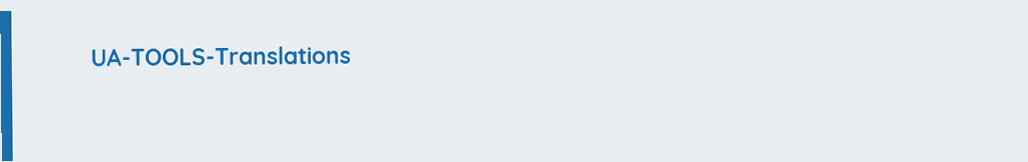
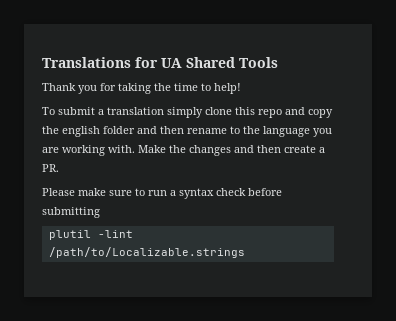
[90,45,351,67] UA-TOOLS-Translations -> [42,57,278,68] [42,83,241,94] [42,107,333,118] [42,126,332,137] [42,145,325,156] [42,164,59,172] [42,188,282,199] [42,207,100,218] [48,230,133,240] [48,247,245,258] Translations for UA Shared Tools // Thank you for taking the time to help! // To submit a translation simply clone this repo and copy the english folder and then rename to the language you are working with. Make the changes and then create a PR. // Please make sure to run a syntax check before submitting // plutil -lint /path/to/Localizable.strings

